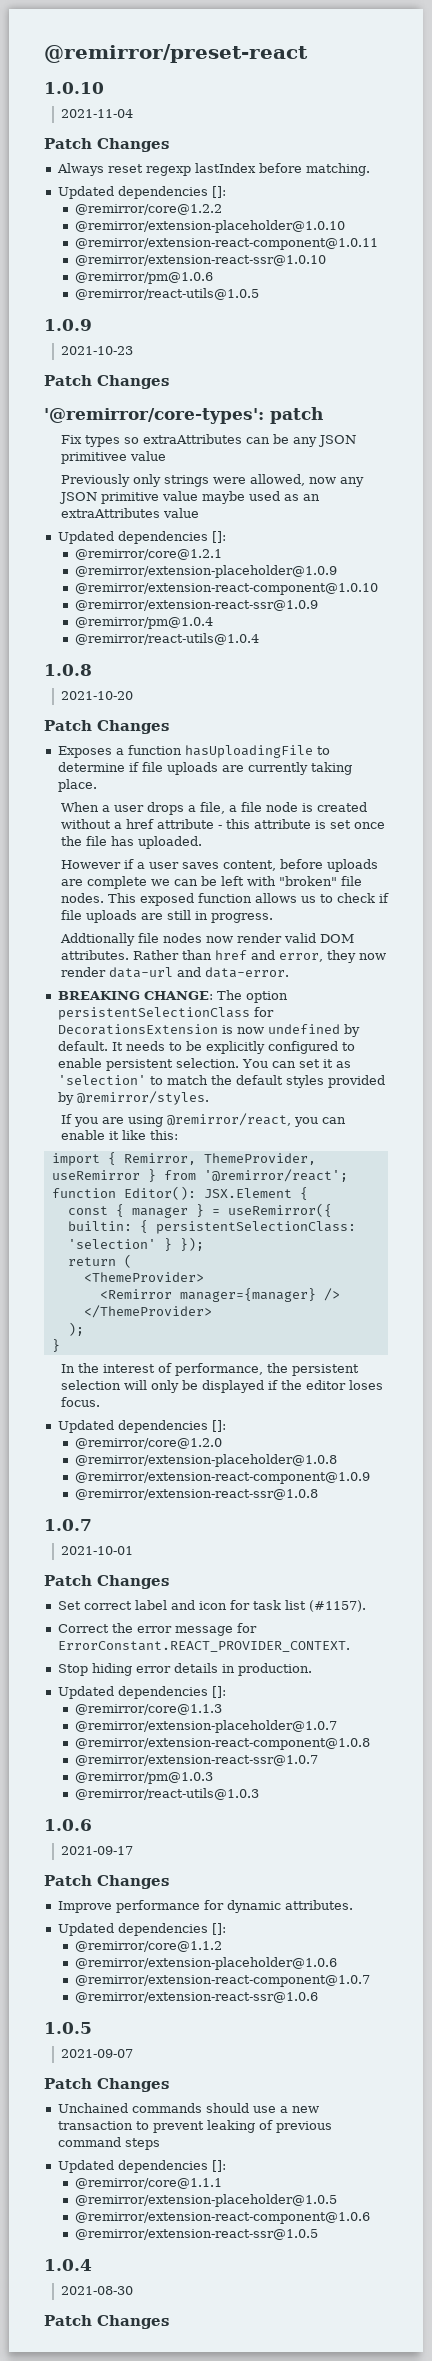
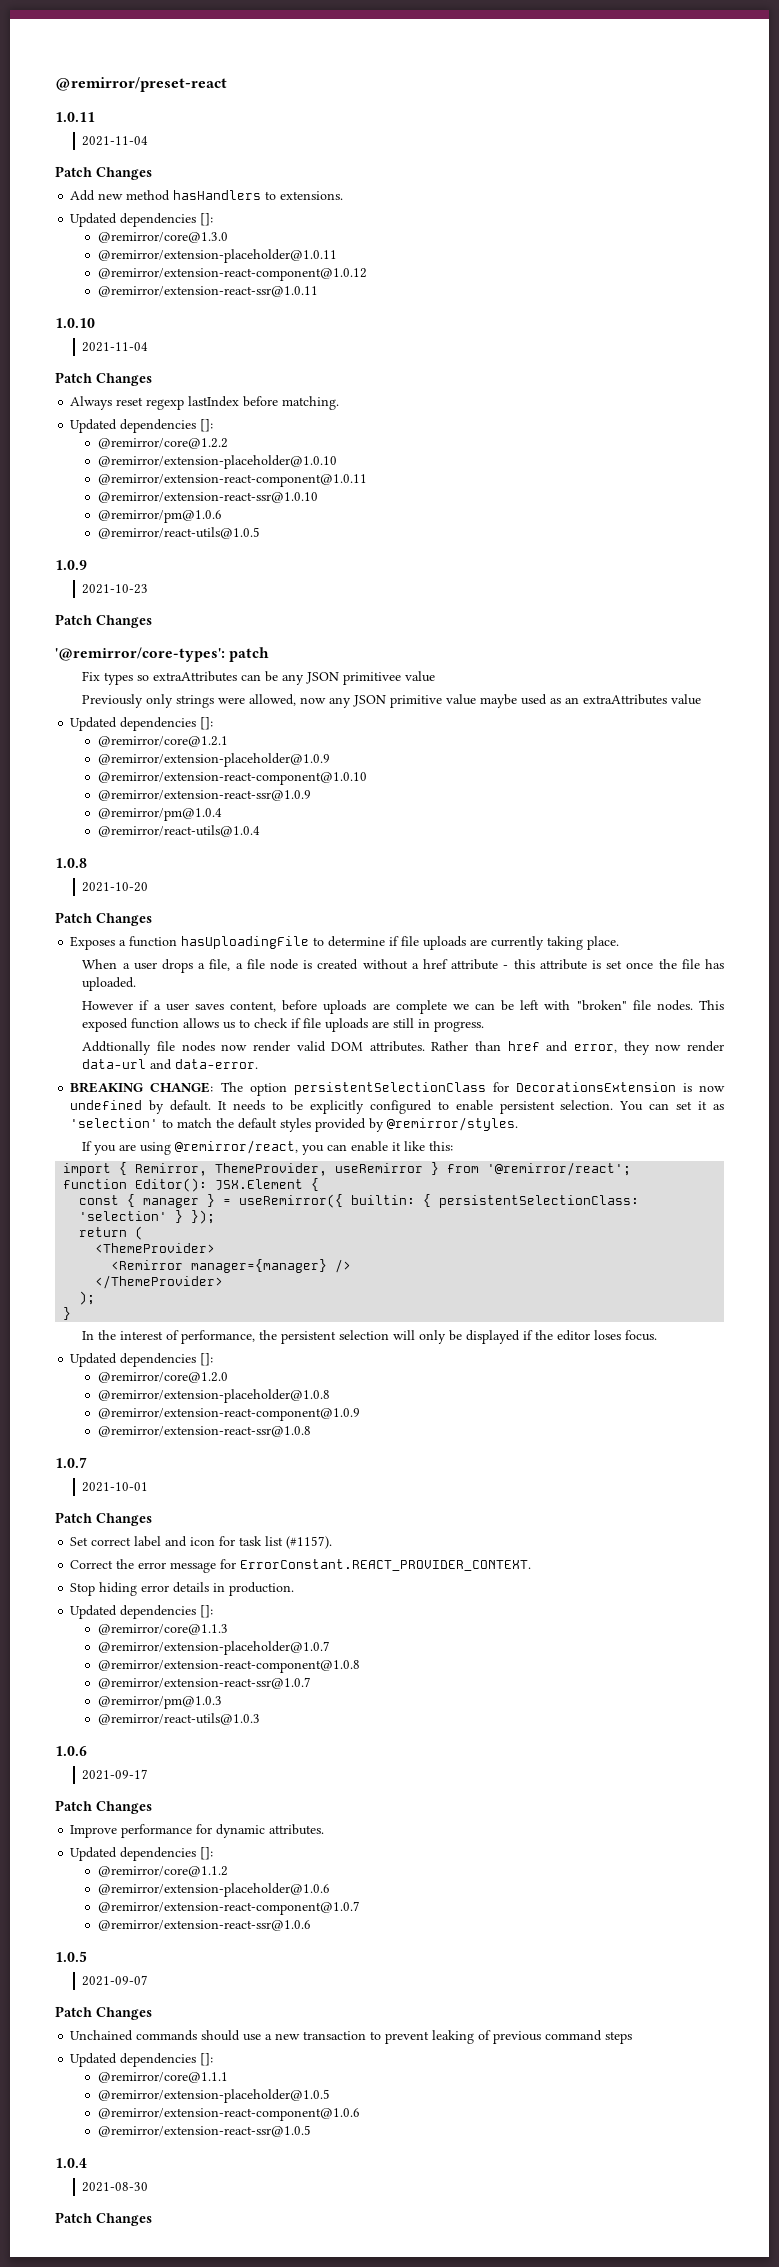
(308, 53) none -> [55,112,95,122] [82,136,149,146] [55,166,152,180] [70,190,344,201] [70,213,214,227] [97,232,228,243] [97,249,337,263] [97,268,367,281] [97,286,318,297] // 1.0.11 // 2021-11-04 // Patch Changes // Add new method hasHandlers to extensions. // Updated dependencies []: // @remirror/core@1.3.0 // @remirror/extension-placeholder@1.0.11 // @remirror/extension-react-component@1.0.12 // @remirror/extension-react-ssr@1.0.11

